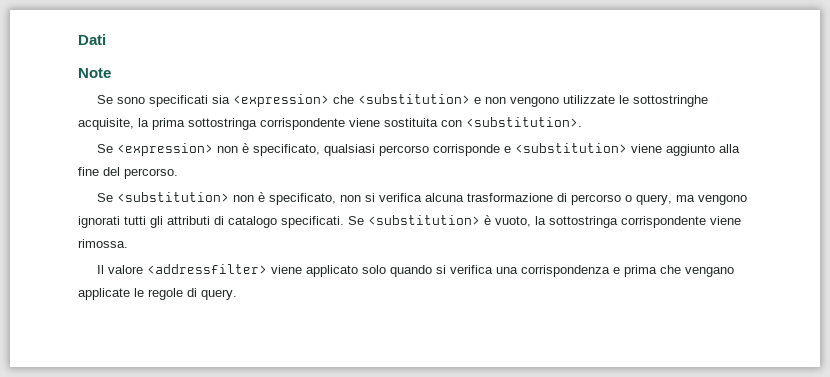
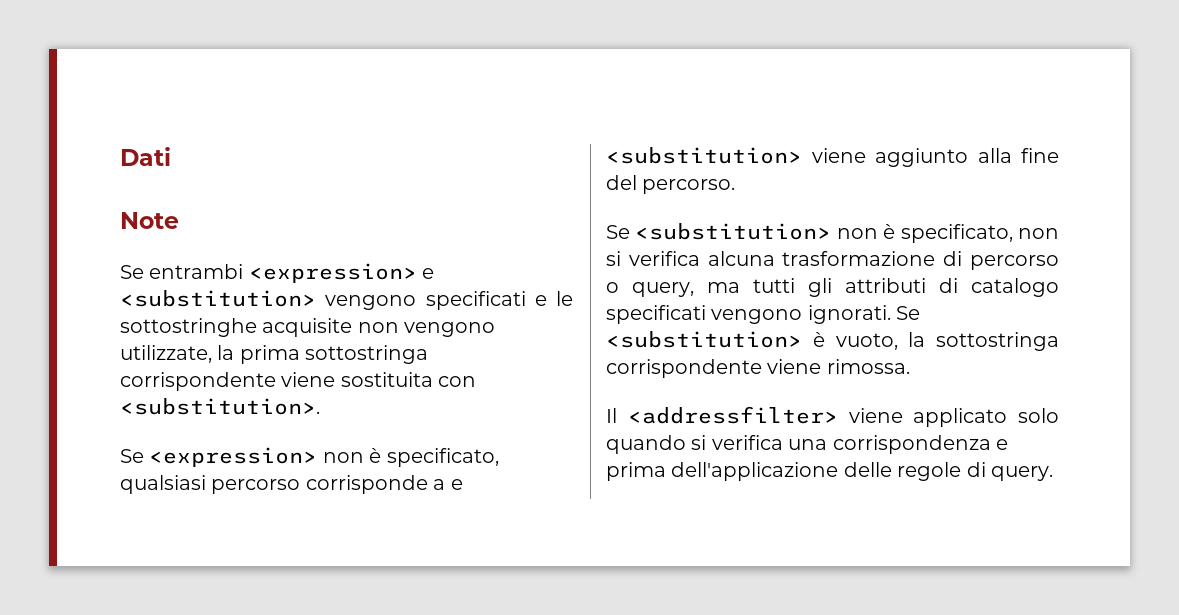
[117,94,709,107] [78,118,134,130] sono specificati sia <expression> che <substitution> e non vengono utilizzate le sottostringhe acquisite, -> [149,263,435,283] [120,290,573,310] [120,318,496,337] [120,345,212,363] entrambi <expression> e <substitution> vengono specificati e le sottostringhe acquisite non vengono utilizzate,
(501, 150) none -> [433,479,446,490] a
[698,195,748,205] [78,216,120,228] vengono ignorati -> (740, 287) none
[281,216,344,228] specificati. -> [606,305,891,324] specificati vengono ignorati.
[108,265,144,274] valore -> (617, 415) none
[660,265,735,277] [78,288,144,300] che vengano applicate le -> [671,462,892,481] dell'applicazione delle

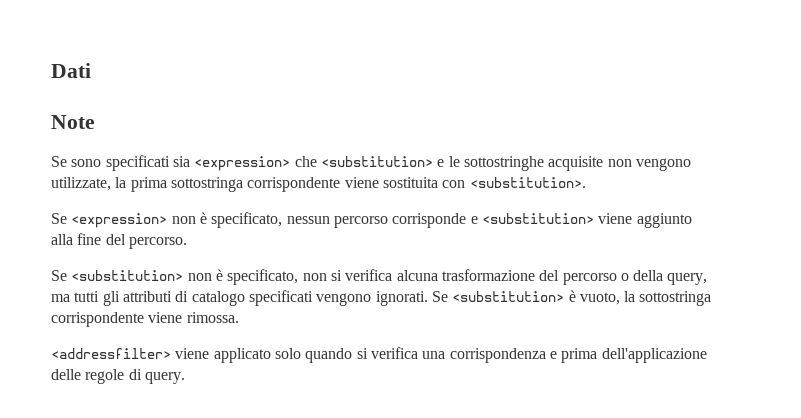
[149,263,435,283] [120,290,526,310] entrambi <expression> e <substitution> vengono specificati -> [71,155,433,171] sono specificati sia <expression> che <substitution>
[120,475,206,494] qualsiasi -> [286,216,330,224] nessun
[433,479,446,490] a -> (467, 220) none
[943,251,963,266] di -> [539,270,560,281] del
(619, 287) none -> [633,270,664,281] della
[606,408,617,423] Il -> (239, 317) none

